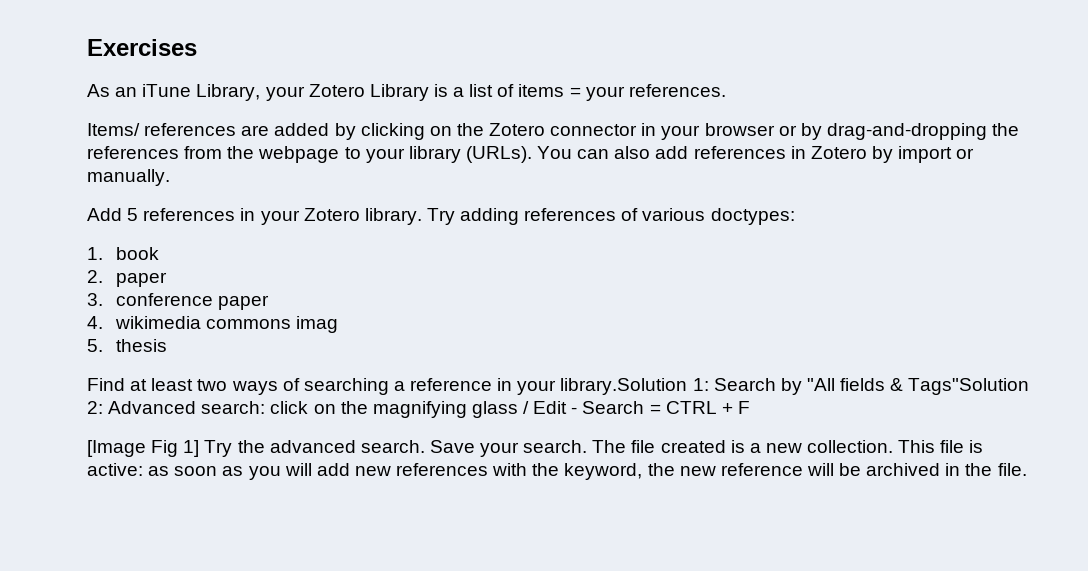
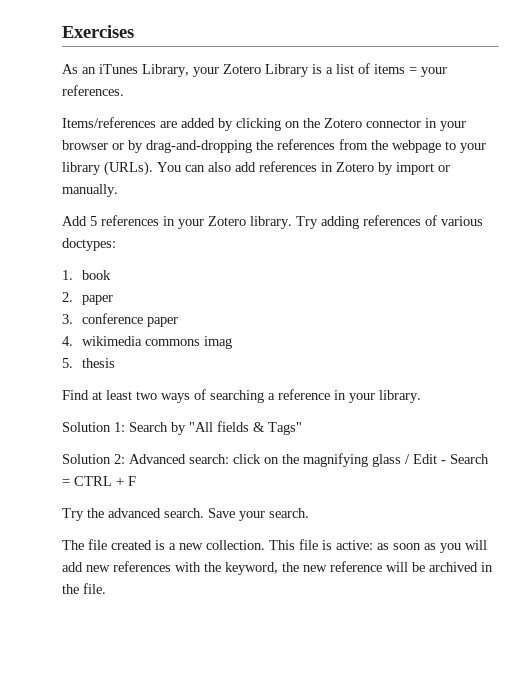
[142,84,192,97] iTune -> [99,64,138,74] iTunes
[87,123,237,136] Items/ references -> [62,117,156,128] Items/references
[560,378,688,395] library.Solution -> [379,390,421,403] [62,422,111,432] library. // Solution
[908,378,1030,395] Tags"Solution -> [268,422,302,435] [62,454,111,464] Tags" // Solution
[87,440,200,457] [Image Fig 1] -> (136, 481) none
(588, 446) none -> (309, 513) //

